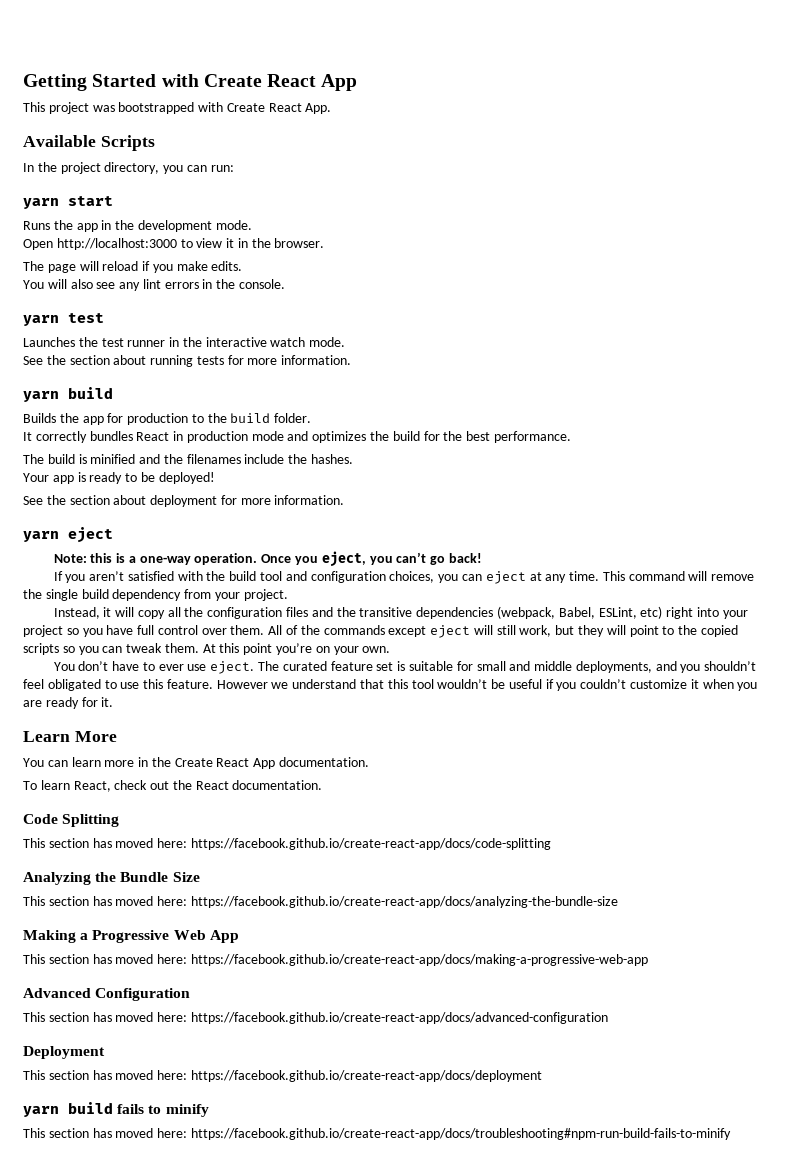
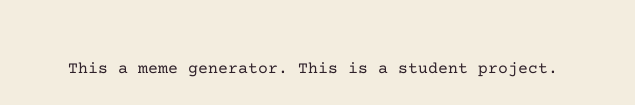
[23,74,358,91] [23,102,332,114] [23,135,155,151] [23,162,234,174] [23,196,113,209] [23,220,252,232] [23,238,325,250] [23,261,243,273] [23,279,286,291] [23,313,104,326] [23,337,346,347] [23,355,352,367] [23,387,113,402] [23,413,312,425] [23,431,571,443] [23,454,354,464] [23,472,215,484] [23,495,345,507] [23,527,113,543] [53,551,482,567] [53,571,755,584] [23,589,288,601] [53,606,748,619] [23,625,738,638] [23,643,391,655] [53,661,757,674] [23,679,758,691] [23,697,114,709] [23,731,117,742] [23,757,370,769] [23,780,323,792] [23,814,120,827] [23,838,551,850] [23,872,200,885] [23,896,618,908] [23,930,239,943] [23,954,648,966] [23,988,191,1001] [23,1012,608,1024] [23,1046,105,1059] [23,1070,542,1082] [23,1102,209,1117] [23,1128,731,1140] Getting Started with Create React App // This project was bootstrapped with Create React App. // Available Scripts // In the project directory, you can run: // yarn start // Runs the app in the development mode. // Open http://localhost:3000 to view it in the browser. // The page will reload if you make edits. // You will also see any lint errors in the console. // yarn test // Launches the test runner in the interactive watch mode. // See the section about running tests for more information. // yarn build // Builds the app for production to the build folder. // It correctly bundles React in production mode and optimizes the build for the best performance. // The build is minified and the filenames include the hashes. // Your app is ready to be deployed! // See the section about deployment for more information. // yarn eject // Note: this is a one-way operation. Once you eject, you can’t go back! // If you aren’t satisfied with the build tool and configuration choices, you can eject at any time. This command will remove the single build dependency from your project. // Instead, it will copy all the configuration files and the transitive dependencies (webpack, Babel, ESLint, etc) right into your project so you have full control over them. All of the commands except eject will still work, but they will point to the copied scripts so you can tweak them. At this point you’re on your own. // You don’t have to ever use eject. The curated feature set is suitable for small and middle deployments, and you shouldn’t feel obligated to use this feature. However we understand that this tool wouldn’t be useful if you couldn’t customize it when you are ready for it. // Learn More // You can learn more in the Create React App documentation. // To learn React, check out the React documentation. // Code Splitting // This section has moved here: https://facebook.github.io/create-react-app/docs/code-splitting // Analyzing the Bundle Size // This section has moved here: https://facebook.github.io/create-react-app/docs/analyzing-the-bundle-size // Making a Progressive Web App // This section has moved here: https://facebook.github.io/create-react-app/docs/making-a-progressive-web-app // Advanced Configuration // This section has moved here: https://facebook.github.io/create-react-app/docs/advanced-configuration // Deployment // This section has moved here: https://facebook.github.io/create-react-app/docs/deployment // yarn build fails to minify // This section has moved here: https://facebook.github.io/create-react-app/docs/troubleshooting#npm-run-build-fails-to-minify -> [68,62,558,77] This a meme generator. This is a student project.

